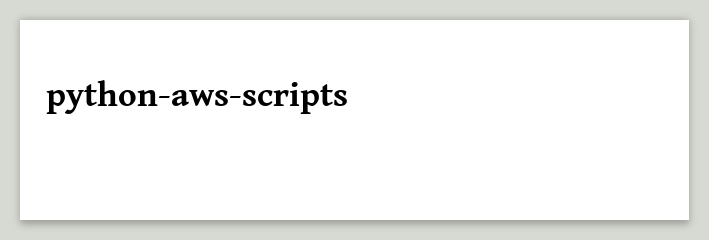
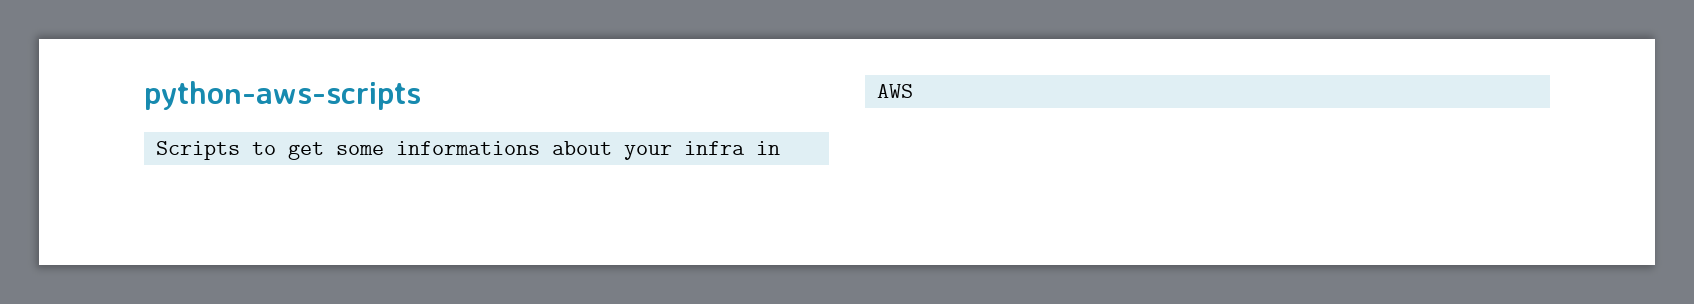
(348, 97) none -> [156,141,781,160] [877,84,914,98] // Scripts to get some informations about your infra in AWS

